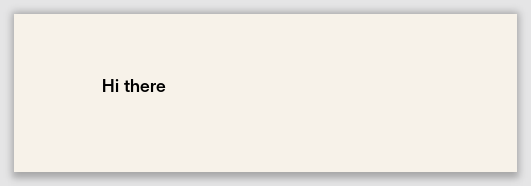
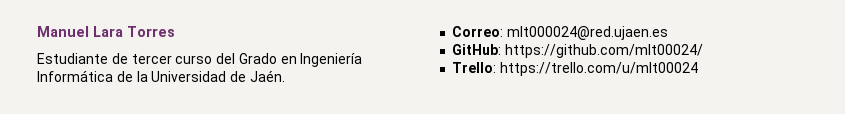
[102,79,166,92] Hi there -> [37,26,175,37] [37,53,363,67] [37,70,285,82] [452,26,669,40] [452,44,704,58] [452,62,699,76] Manuel Lara Torres // Estudiante de tercer curso del Grado en Ingeniería Informática de la Universidad de Jaén. // Correo: mlt000024@red.ujaen.es // GitHub: https://github.com/mlt00024/ // Trello: https://trello.com/u/mlt00024

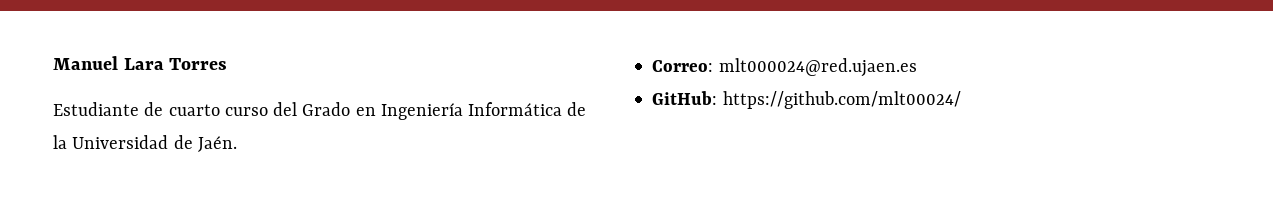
[131,54,172,64] tercer -> [168,104,220,116] cuarto
[452,62,699,76] // Trello: https://trello.com/u/mlt00024 -> (961, 100) none

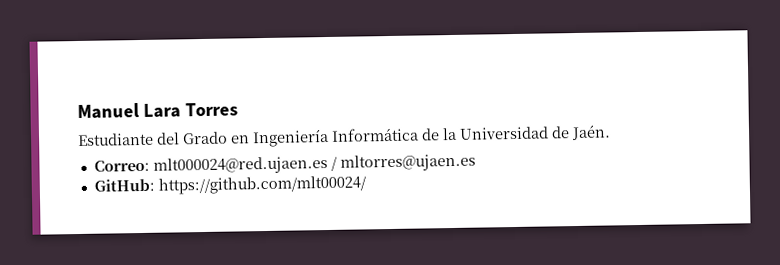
[144,102,268,116] de cuarto curso -> (154, 139) none
(917, 67) none -> [330,153,476,172] / mltorres@ujaen.es

